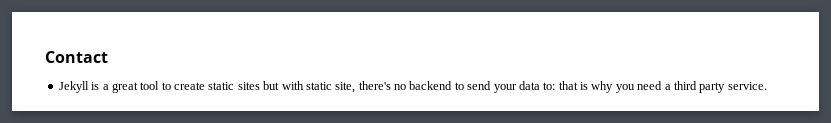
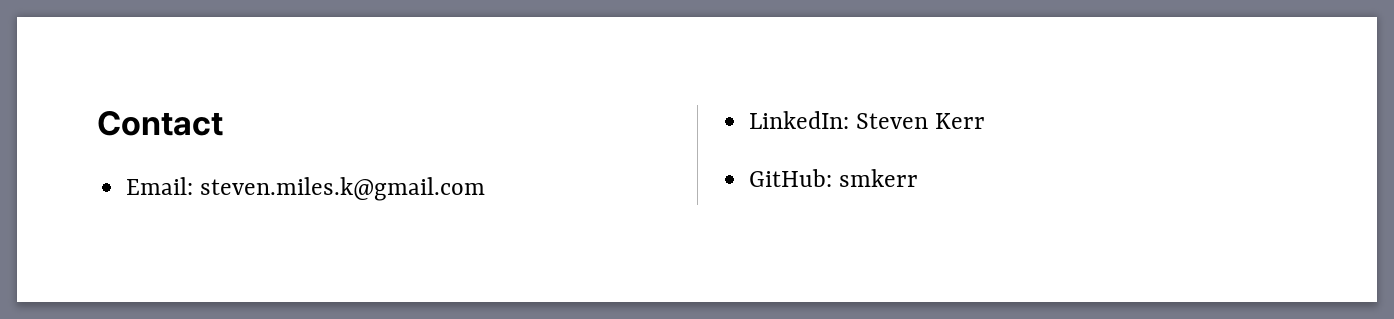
[58,81,767,93] Jekyll is a great tool to create static sites but with static site, there's no backend to send your data to: that is why you need a third party service. -> [126,177,486,201] [749,111,986,129] [749,169,919,187] Email: steven.miles.k@gmail.com // LinkedIn: Steven Kerr // GitHub: smkerr

